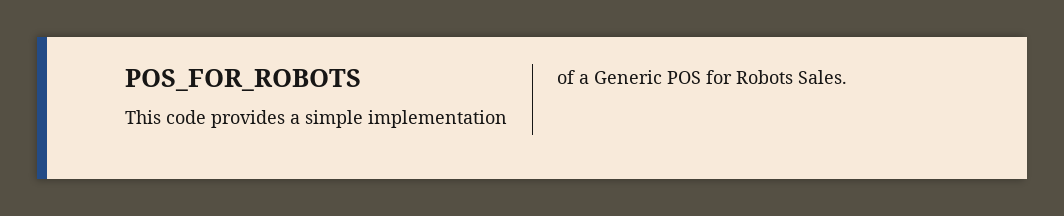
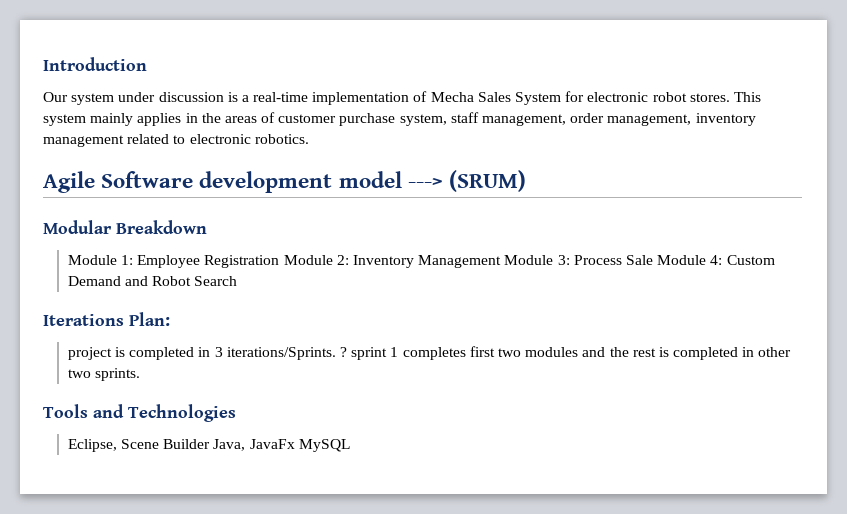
[125,69,361,91] [125,110,507,128] [557,70,847,84] POS_FOR_ROBOTS // This code provides a simple implementation of a Generic POS for Robots Sales. -> [43,57,147,71] [43,91,761,105] [43,112,756,126] [43,134,309,147] [43,170,527,193] [43,220,207,234] [67,255,775,268] [67,276,238,286] [43,312,170,326] [67,346,792,360] [67,368,141,381] [43,404,236,422] [67,439,350,452] Introduction // Our system under discussion is a real-time implementation of Mecha Sales System for electronic robot stores. This system mainly applies in the areas of customer purchase system, staff management, order management, inventory management related to electronic robotics. // Agile Software development model ---> (SRUM) // Modular Breakdown // Module 1: Employee Registration Module 2: Inventory Management Module 3: Process Sale Module 4: Custom Demand and Robot Search // Iterations Plan: // project is completed in 3 iterations/Sprints. ? sprint 1 completes first two modules and the rest is completed in other two sprints. // Tools and Technologies // Eclipse, Scene Builder Java, JavaFx MySQL

